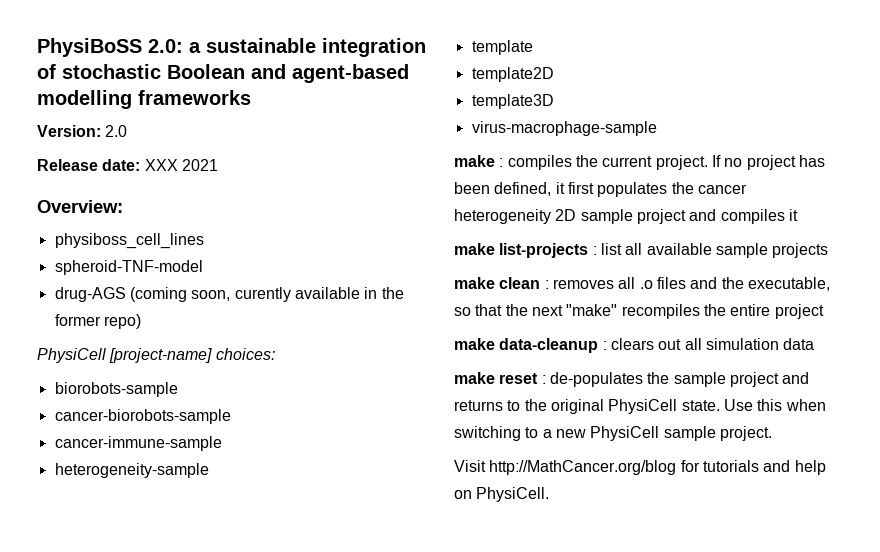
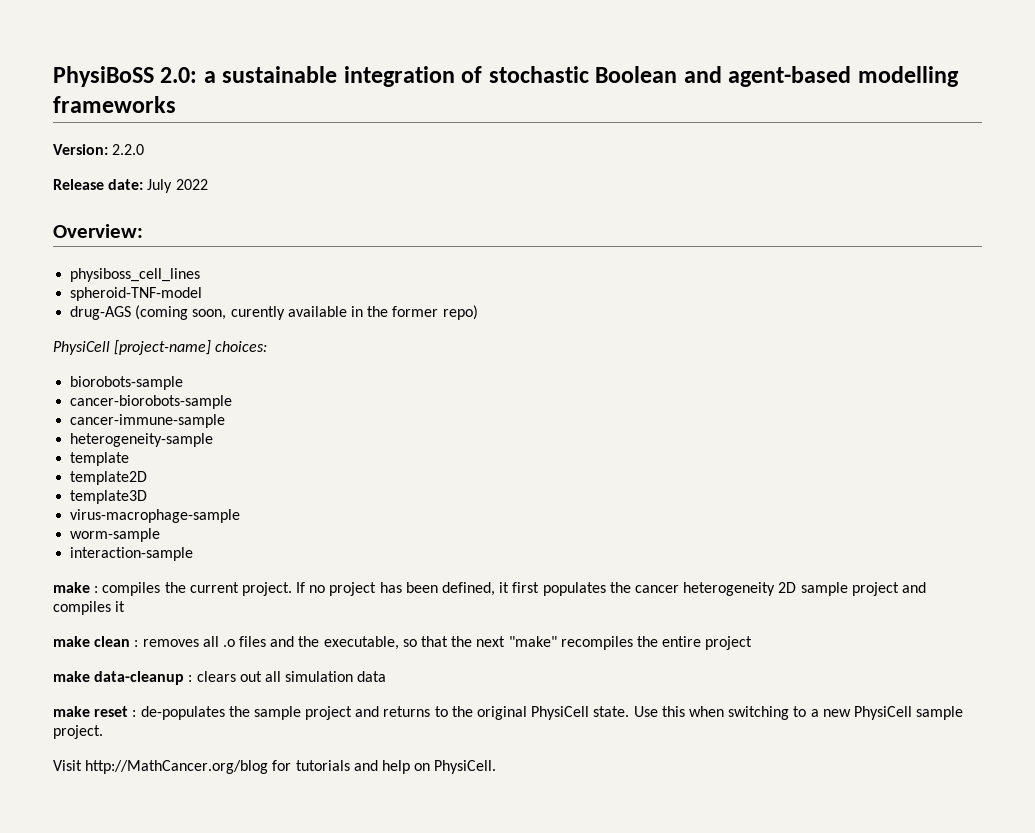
[105,125,128,137] 2.0 -> [112,144,145,155] 2.2.0
[144,159,218,171] XXX 2021 -> [147,179,208,193] July 2022
(657, 128) none -> [70,528,161,542] [70,547,194,561] // worm-sample // interaction-sample
[454,243,829,258] // make list-projects : list all available sample projects -> (126, 606) none

